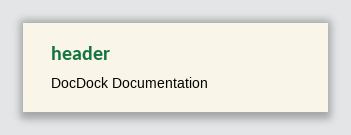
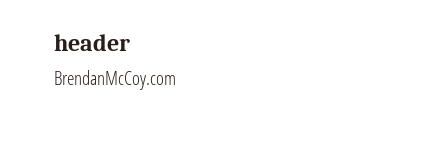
[51,77,208,88] DocDock Documentation -> [54,70,176,90] BrendanMcCoy.com

